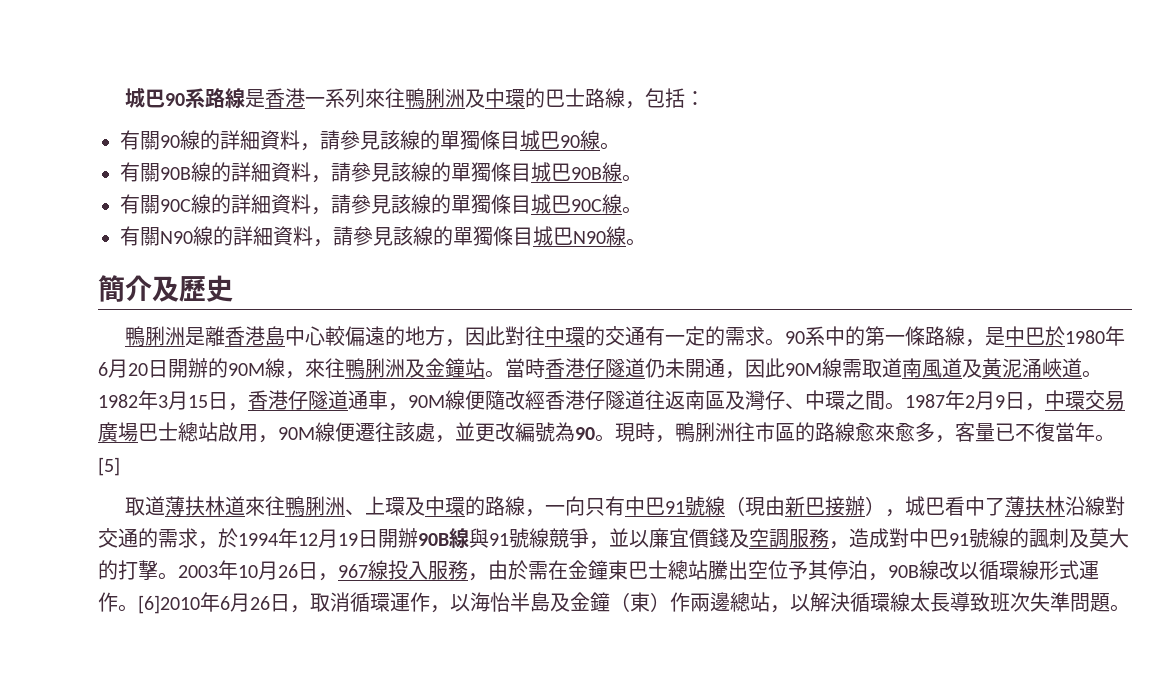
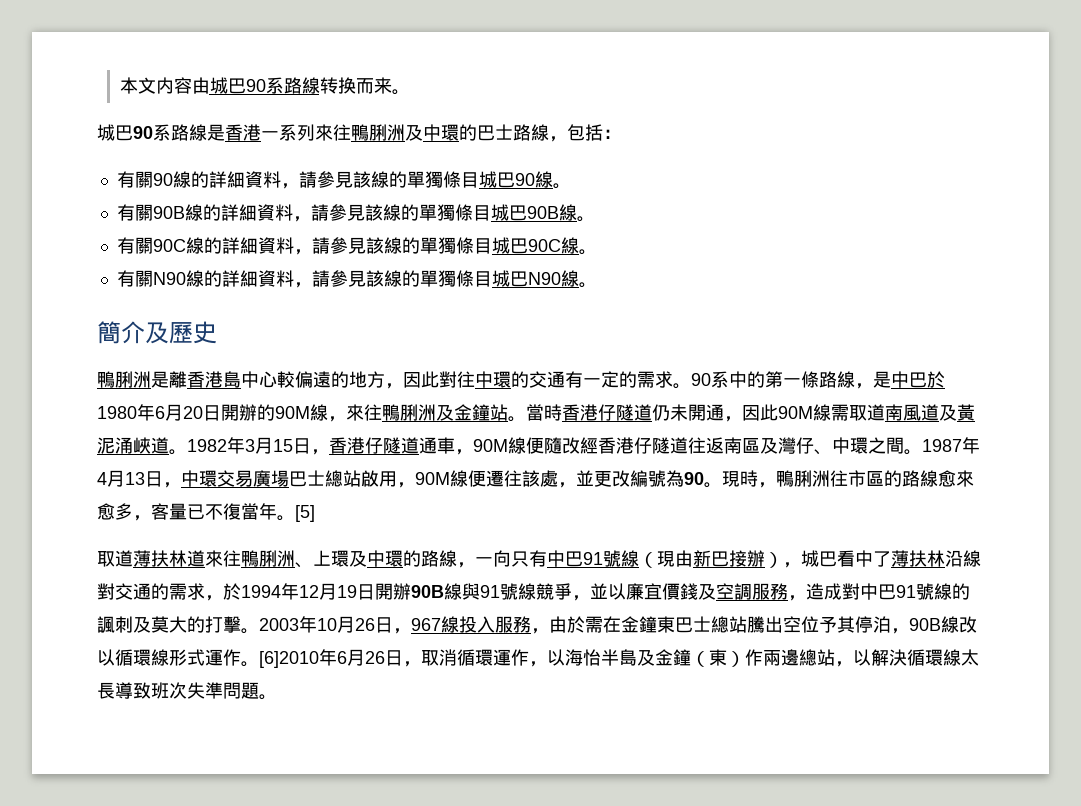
(124, 98) none -> [119,77,410,95] 本文内容由城巴90系路線转换而来。 //
[965,391,1005,410] 2月9 -> [97,470,145,487] 4月13

